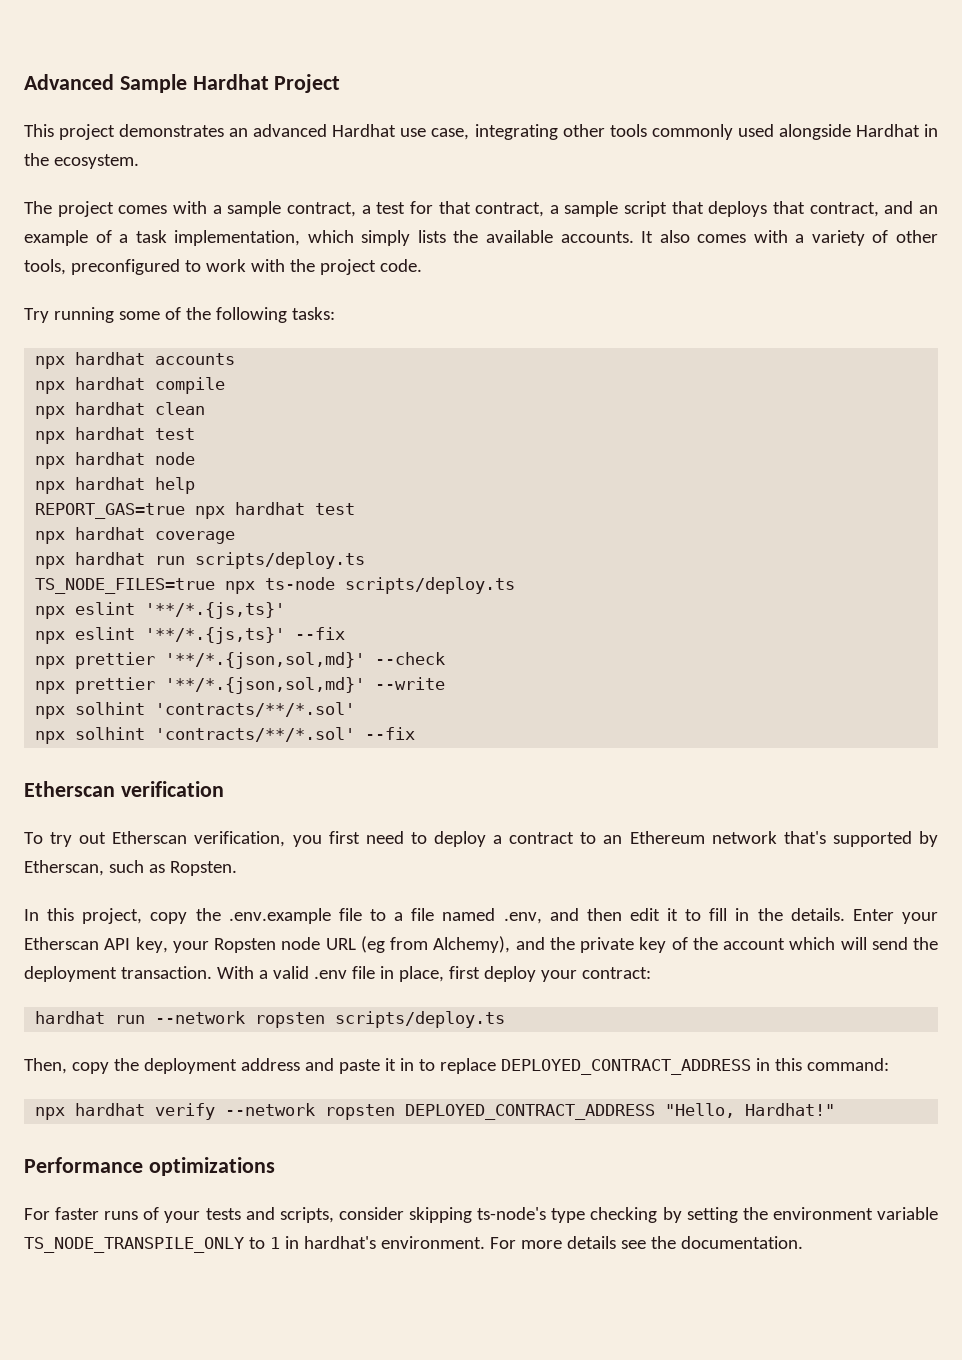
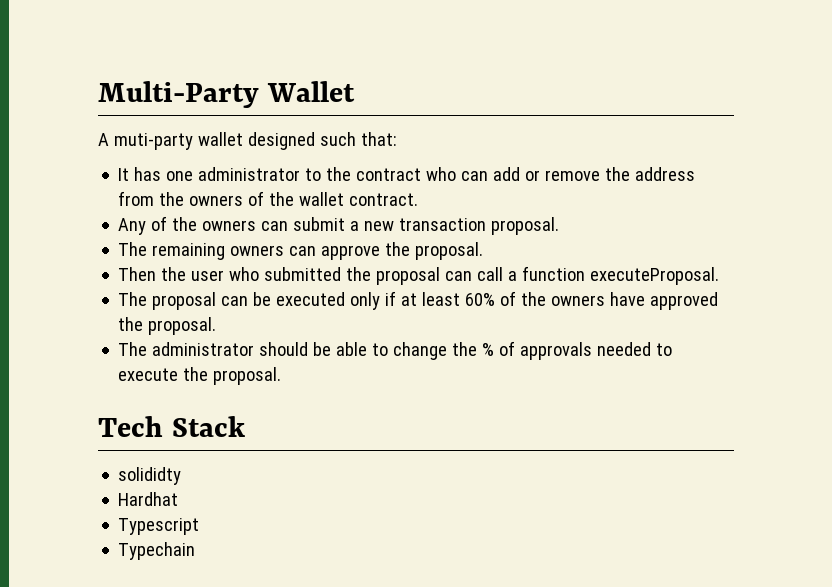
[24,74,341,93] [24,124,938,140] [24,153,139,169] [24,201,938,217] [24,230,938,246] [24,259,422,275] [24,307,335,323] [35,352,236,369] [35,377,226,394] [35,402,206,419] [35,427,196,444] [35,452,196,469] [35,477,196,494] [35,502,356,519] [35,527,236,544] [35,552,366,569] [35,577,516,594] [35,602,286,619] [35,627,346,644] [35,652,446,669] [35,677,446,694] [35,702,356,719] [35,727,416,744] [24,781,224,797] [24,831,938,847] [24,860,237,876] [24,908,938,924] [24,936,938,953] [24,966,651,982] [35,1011,506,1028] [24,1058,889,1075] [35,1103,836,1120] [24,1157,275,1176] [24,1207,939,1223] [24,1236,803,1253] Advanced Sample Hardhat Project // This project demonstrates an advanced Hardhat use case, integrating other tools commonly used alongside Hardhat in the ecosystem. // The project comes with a sample contract, a test for that contract, a sample script that deploys that contract, and an example of a task implementation, which simply lists the available accounts. It also comes with a variety of other tools, preconfigured to work with the project code. // Try running some of the following tasks: // npx hardhat accounts // npx hardhat compile // npx hardhat clean // npx hardhat test // npx hardhat node // npx hardhat help // REPORT_GAS=true npx hardhat test // npx hardhat coverage // npx hardhat run scripts/deploy.ts // TS_NODE_FILES=true npx ts-node scripts/deploy.ts // npx eslint '**/*.{js,ts}' // npx eslint '**/*.{js,ts}' --fix // npx prettier '**/*.{json,sol,md}' --check // npx prettier '**/*.{json,sol,md}' --write // npx solhint 'contracts/**/*.sol' // npx solhint 'contracts/**/*.sol' --fix // Etherscan verification // To try out Etherscan verification, you first need to deploy a contract to an Ethereum network that's supported by Etherscan, such as Ropsten. // In this project, copy the .env.example file to a file named .env, and then edit it to fill in the details. Enter your Etherscan API key, your Ropsten node URL (eg from Alchemy), and the private key of the account which will send the deployment transaction. With a valid .env file in place, first deploy your contract: // hardhat run --network ropsten scripts/deploy.ts // Then, copy the deployment address and paste it in to replace DEPLOYED_CONTRACT_ADDRESS in this command: // npx hardhat verify --network ropsten DEPLOYED_CONTRACT_ADDRESS "Hello, Hardhat!" // Performance optimizations // For faster runs of your tests and scripts, consider skipping ts-node's type checking by setting the environment variable TS_NODE_TRANSPILE_ONLY to 1 in hardhat's environment. For more details see the documentation. -> [98,81,355,108] [98,132,397,150] [118,167,696,181] [118,191,419,206] [118,216,560,235] [118,242,484,260] [118,266,720,285] [118,291,719,310] [118,317,217,335] [118,341,673,360] [118,367,282,385] [98,416,245,437] [118,467,182,485] [118,492,179,506] [118,518,200,535] [118,542,196,560] Multi-Party Wallet // A muti-party wallet designed such that: // It has one administrator to the contract who can add or remove the address from the owners of the wallet contract. // Any of the owners can submit a new transaction proposal. // The remaining owners can approve the proposal. // Then the user who submitted the proposal can call a function executeProposal. // The proposal can be executed only if at least 60% of the owners have approved the proposal. // The administrator should be able to change the % of approvals needed to execute the proposal. // Tech Stack // solididty // Hardhat // Typescript // Typechain

